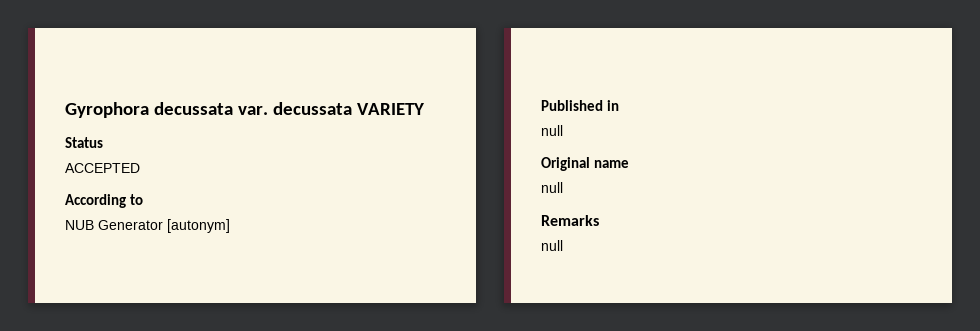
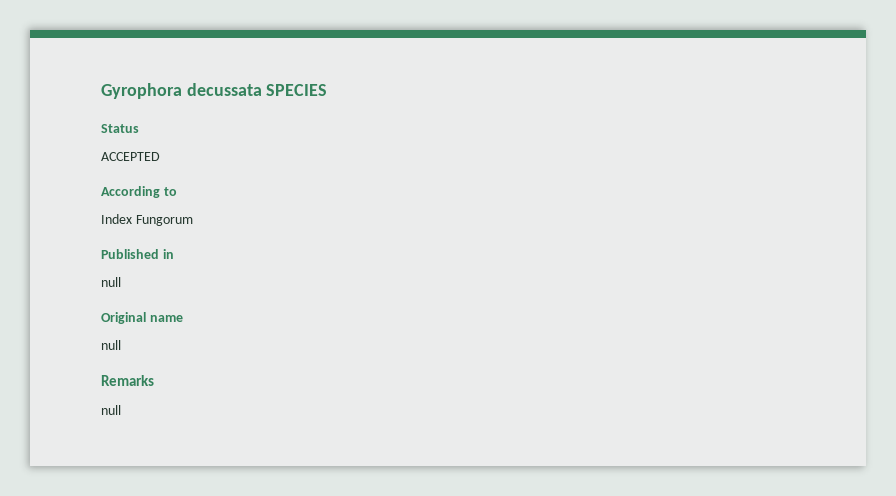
[237,102,425,115] var. decussata VARIETY -> [266,84,328,96] SPECIES
[65,219,230,233] NUB Generator [autonym] -> [101,214,193,226] Index Fungorum

